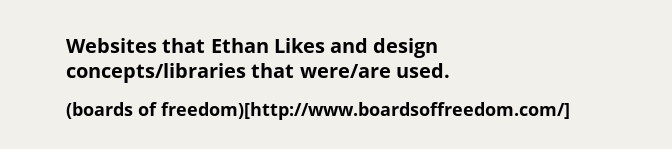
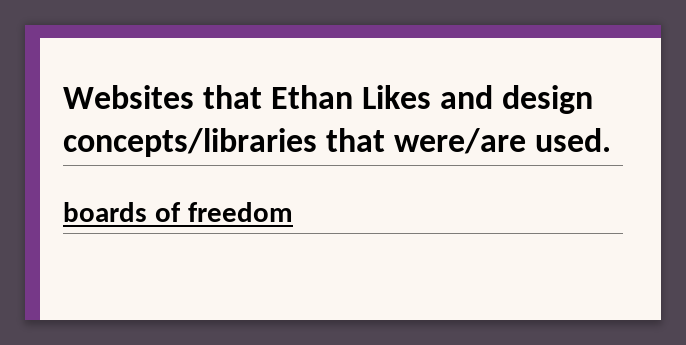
[66,102,570,120] (boards of freedom)[http://www.boardsoffreedom.com/] -> [63,202,293,222] boards of freedom

